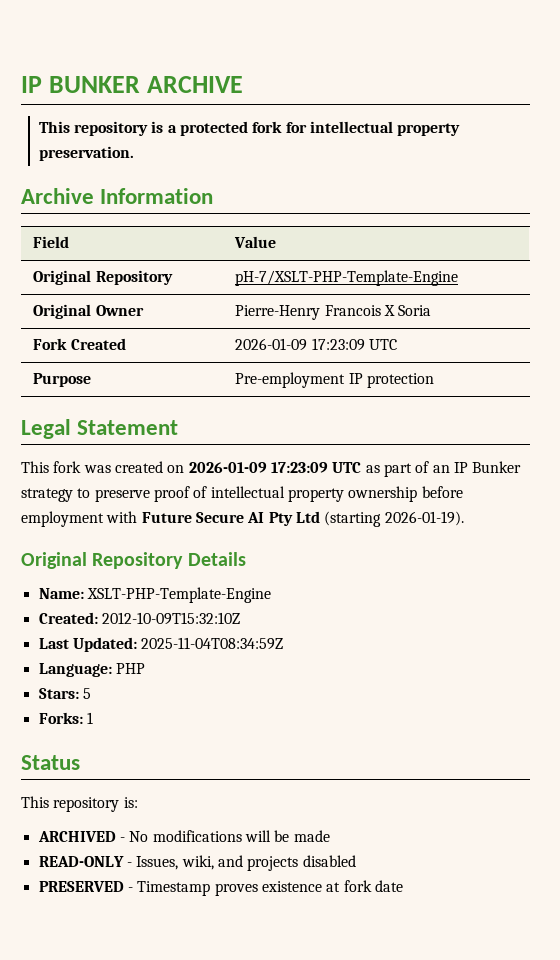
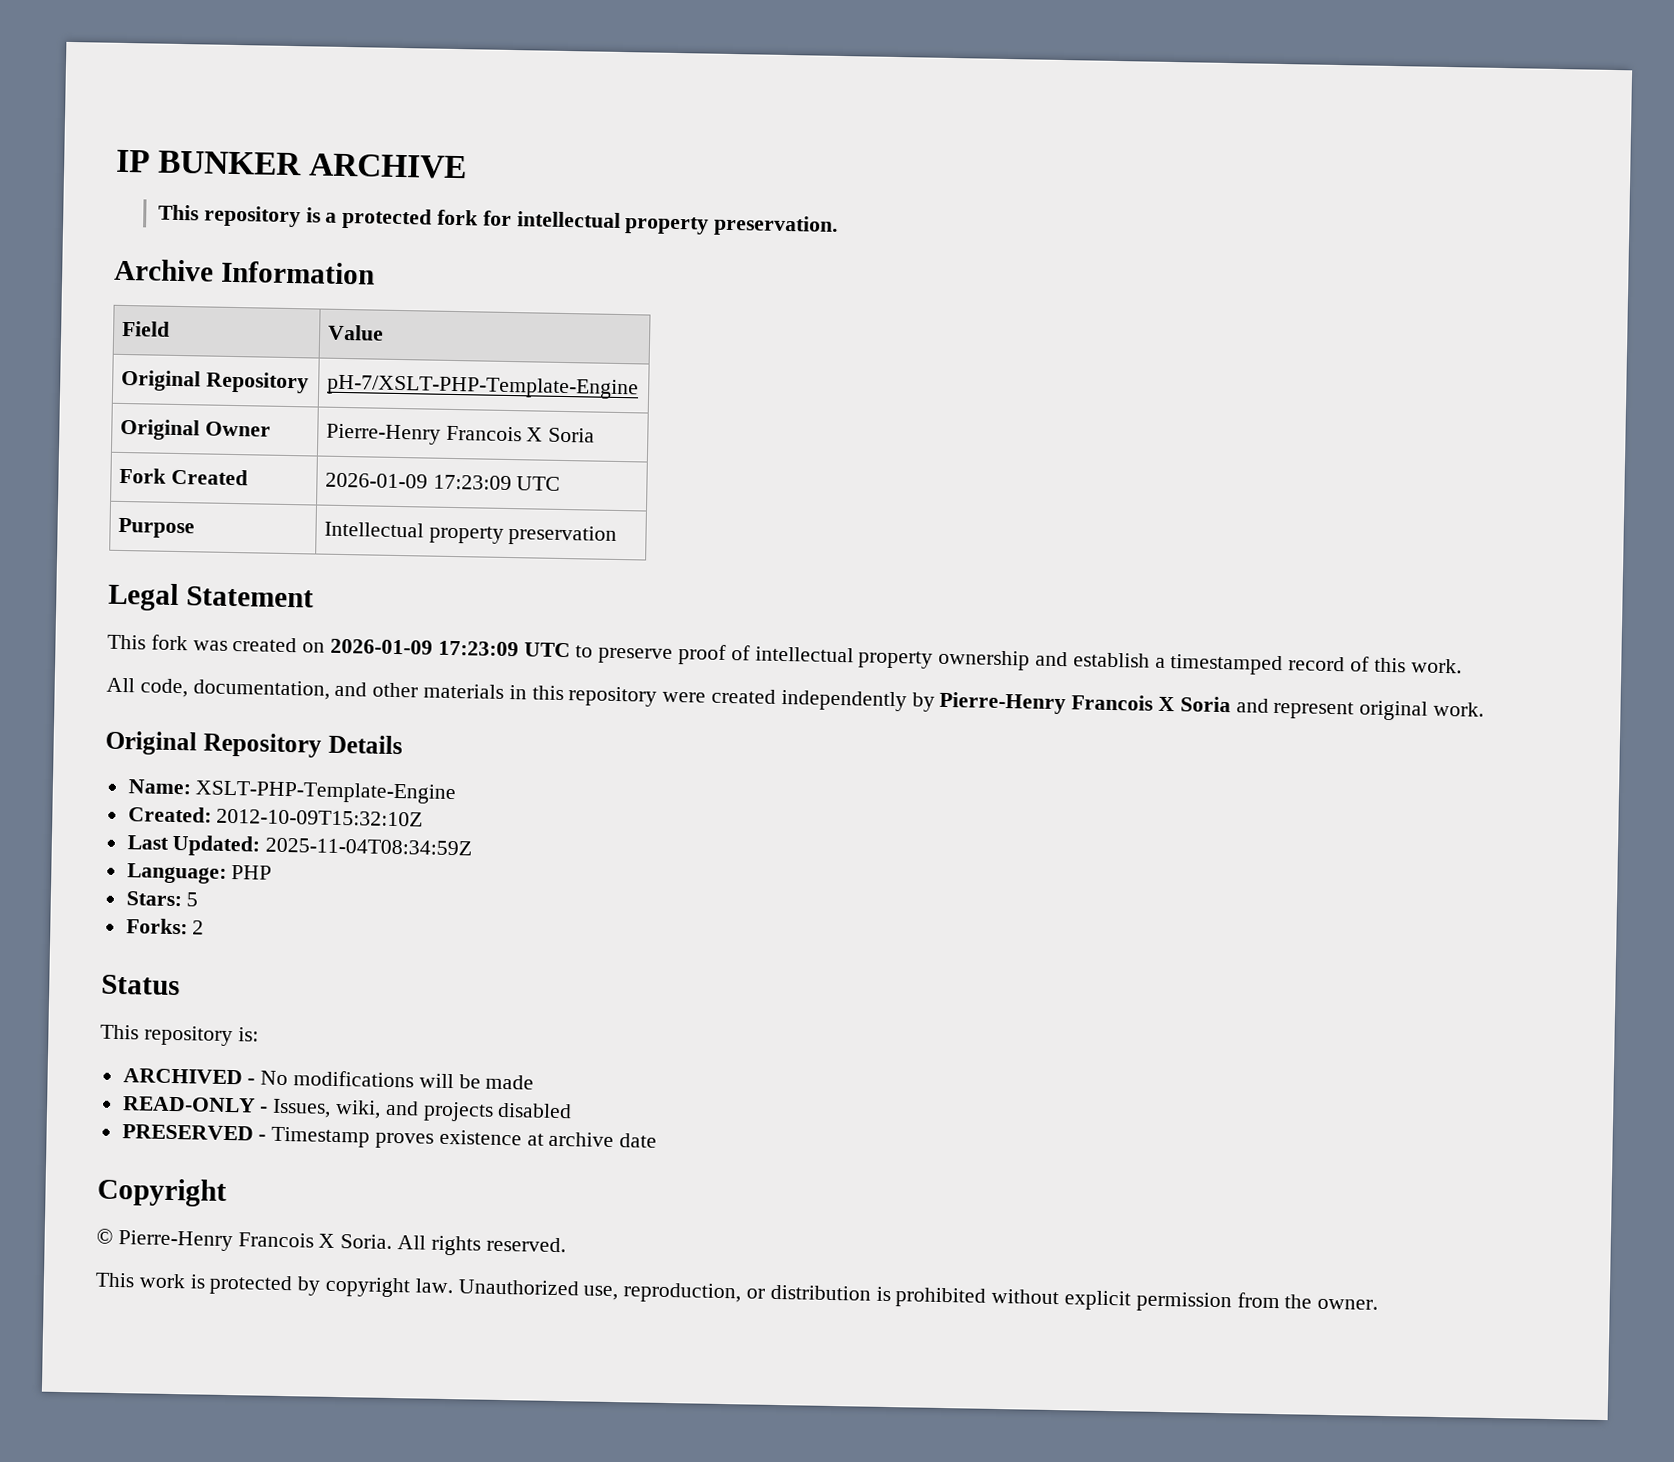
[235,372,434,388] Pre-employment IP protection -> [323,521,618,546] Intellectual property preservation
[365,461,522,477] [21,488,73,502] as part of an IP Bunker strategy -> (571, 650) none
[421,486,463,498] [21,511,464,527] before employment with Future Secure AI Pty Ltd (starting 2026-01-19). -> [1035,651,1462,676] [106,677,1485,721] and establish a timestamped record of this work. // All code, documentation, and other materials in this repository were created independently by Pierre-Henry Francois X Soria and represent original work.
[86,712,93,724] 1 -> [192,920,205,935] 2
[343,880,372,892] fork -> [548,1131,615,1148] archive
(403, 886) none -> [97,1177,227,1207] [96,1228,566,1256] [95,1272,1379,1313] // Copyright // © Pierre-Henry Francois X Soria. All rights reserved. // This work is protected by copyright law. Unauthorized use, reproduction, or distribution is prohibited without explicit permission from the owner.

